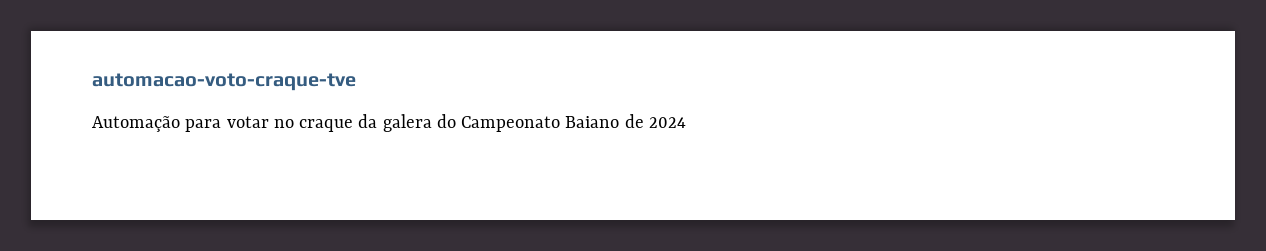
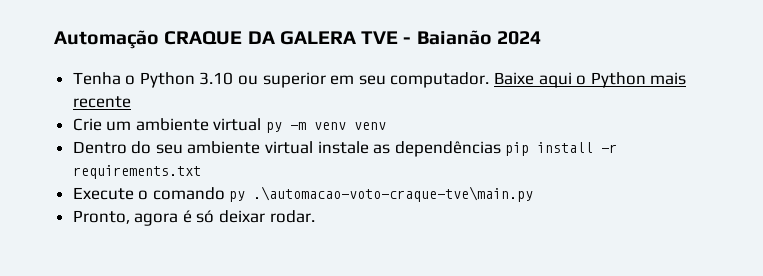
[92,73,356,91] [92,114,686,132] automacao-voto-craque-tve // Automação para votar no craque da galera do Campeonato Baiano de 2024 -> [54,30,541,49] [72,72,687,88] [72,96,131,108] [72,118,387,133] [72,141,618,157] [72,165,201,179] [72,186,534,202] [72,210,315,226] Automação CRAQUE DA GALERA TVE - Baianão 2024 // Tenha o Python 3.10 ou superior em seu computador. Baixe aqui o Python mais recente // Crie um ambiente virtual py -m venv venv // Dentro do seu ambiente virtual instale as dependências pip install -r requirements.txt // Execute o comando py .\automacao-voto-craque-tve\main.py // Pronto, agora é só deixar rodar.

